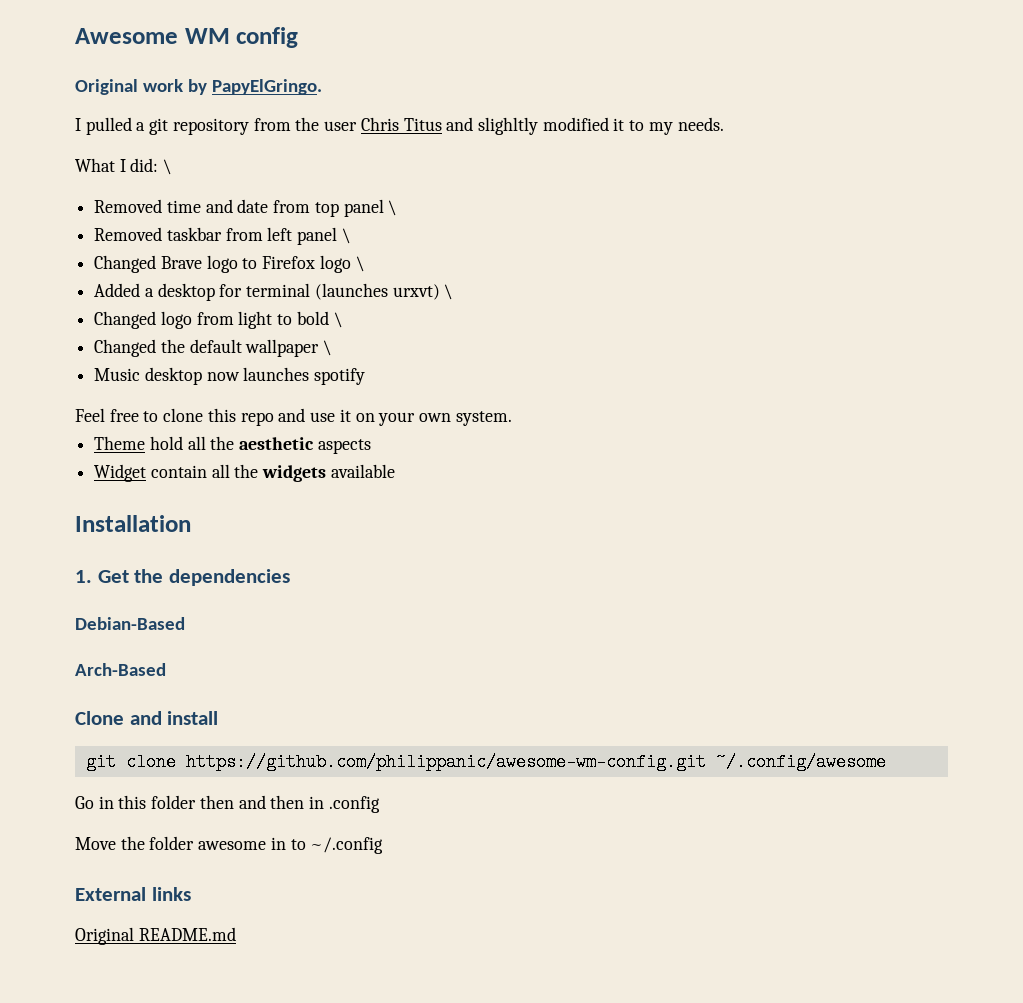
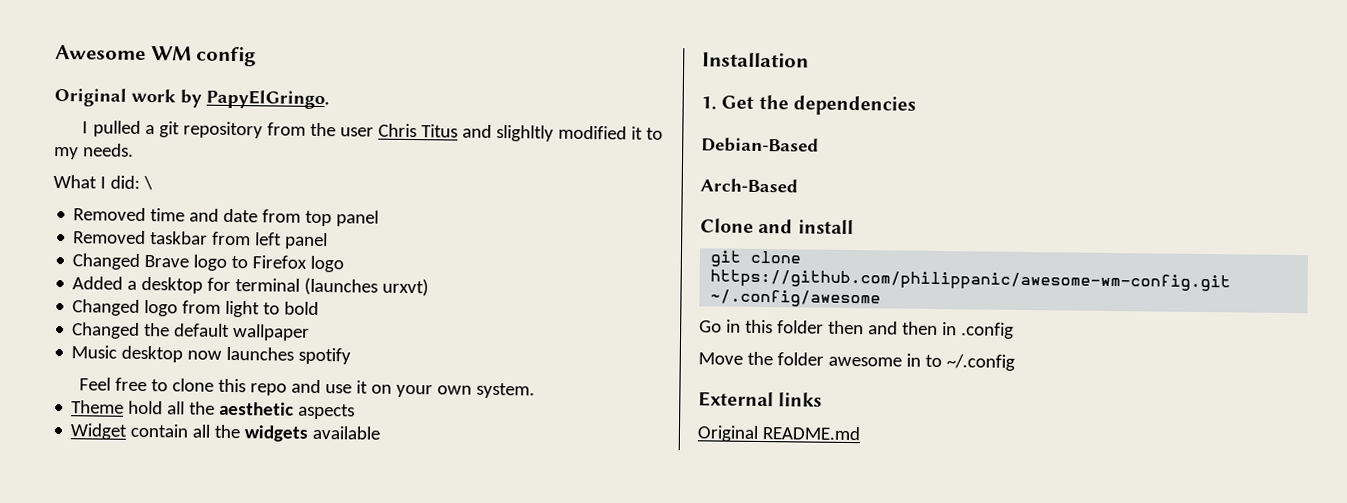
[388,200,398,216] \ -> (380, 218) none
[341,228,351,244] \ -> (329, 241) none
[355,256,365,272] \ -> (345, 264) none
[444,284,454,300] \ -> (430, 287) none
[333,312,343,328] \ -> (320, 308) none
[323,340,333,356] \ -> (311, 332) none

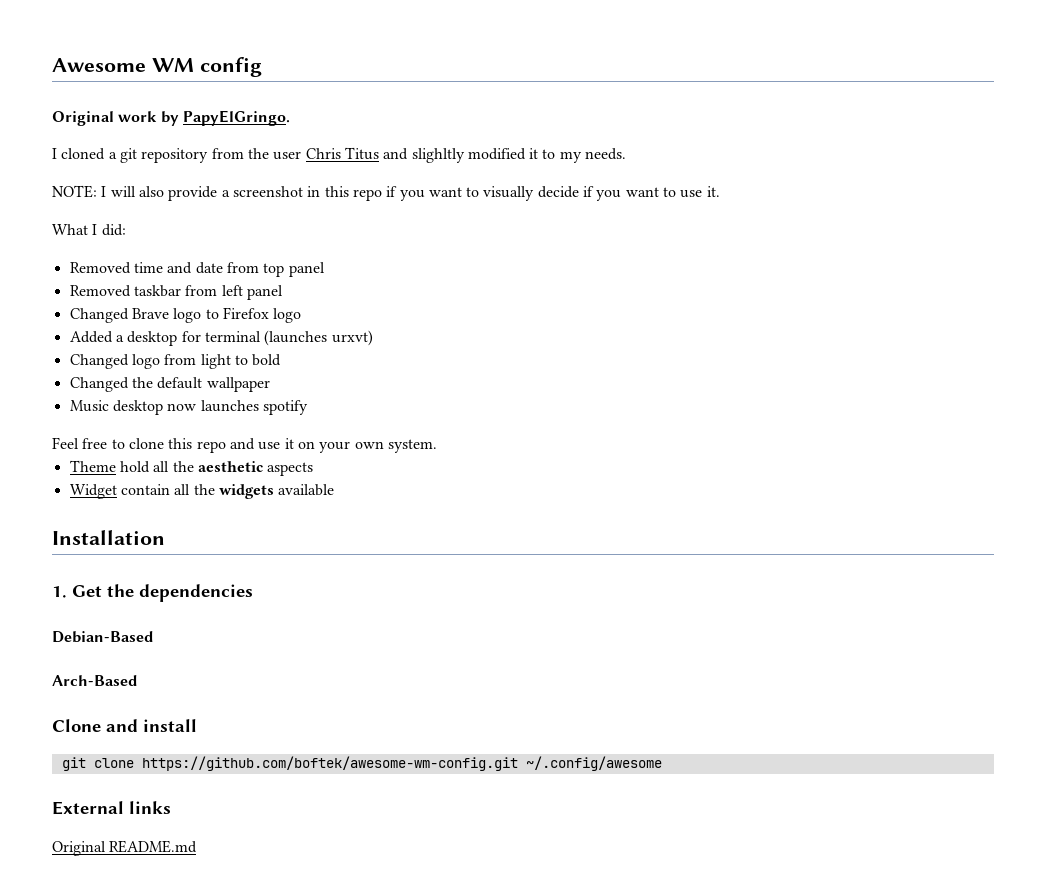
[92,120,141,137] pulled -> [61,148,106,160] cloned
(134, 150) none -> [52,185,720,201] // NOTE: I will also provide a screenshot in this repo if you want to visually decide if you want to use it.
[142,175,153,191] \ -> (126, 230) none
[710,269,1232,293] https://github.com/philippanic/awesome-wm-config.git -> [141,756,518,771] https://github.com/boftek/awesome-wm-config.git
[699,319,1014,339] [698,351,1015,371] // Go in this folder then and then in .config // Move the folder awesome in to ~/.config -> (662, 763) none

